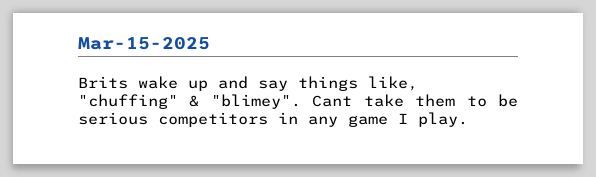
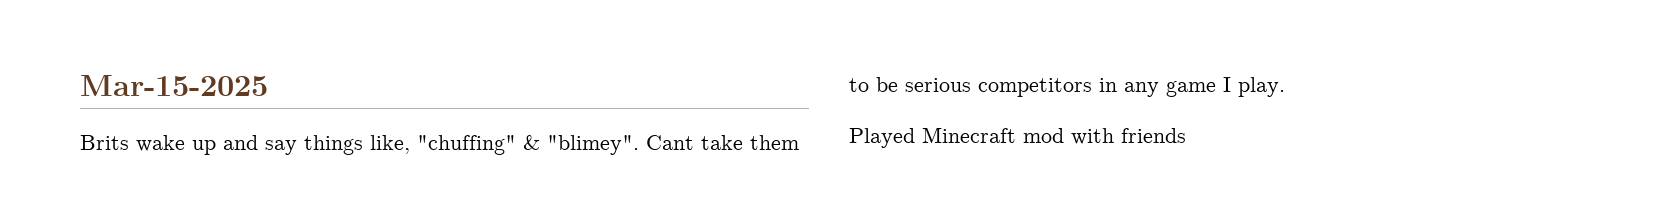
(468, 119) none -> [849,127,1186,148] // Played Minecraft mod with friends

